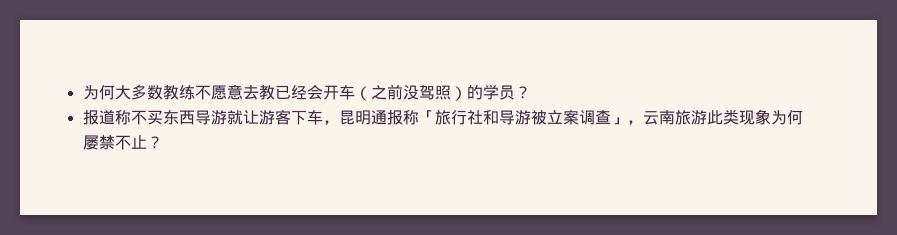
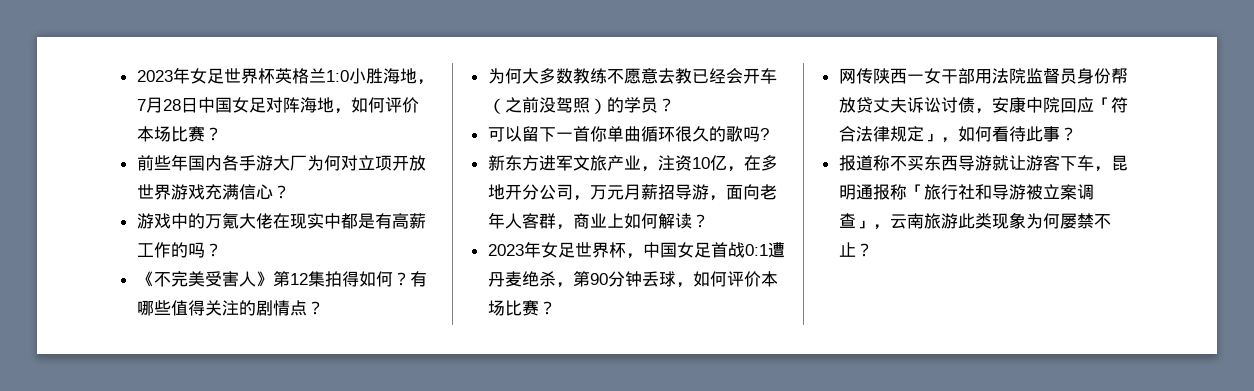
(82, 92) none -> [136,67,434,85] [136,97,419,114] [136,126,222,142] [136,154,426,171] [136,184,290,200] [136,213,426,229] [136,242,222,258] [136,271,427,287] [136,300,324,316] 2023年女足世界杯英格兰1:0小胜海地，7月28日中国女足对阵海地，如何评价本场比赛？ // 前些年国内各手游大厂为何对立项开放世界游戏充满信心？ // 游戏中的万氪大佬在现实中都是有高薪工作的吗？ // 《不完美受害人》第12集拍得如何？有哪些值得关注的剧情点？ //
(531, 92) none -> [487,126,769,142] [487,155,778,172] [487,184,777,201] [487,212,709,230] [487,241,785,259] [487,271,778,288] [487,300,556,316] [838,68,1128,84] [838,97,1128,114] [838,126,1077,143] // 可以留下一首你单曲循环很久的歌吗? // 新东方进军文旅产业，注资10亿，在多地开分公司，万元月薪招导游，面向老年人客群，商业上如何解读？ // 2023年女足世界杯，中国女足首战0:1遭丹麦绝杀，第90分钟丢球，如何评价本场比赛？ // 网传陕西一女干部用法院监督员身份帮放贷丈夫诉讼讨债，安康中院回应「符合法律规定」，如何看待此事？

